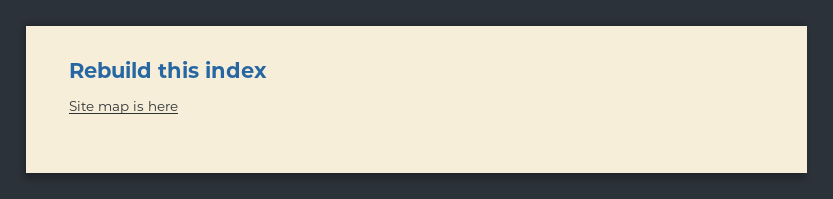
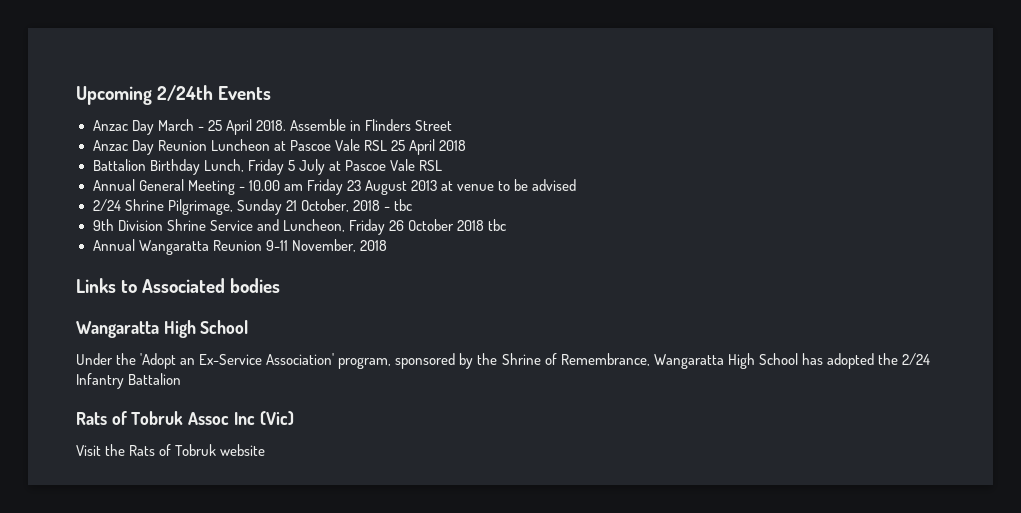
[69,61,267,78] [69,101,178,114] Rebuild this index // Site map is here -> [76,85,272,105] [92,119,453,135] [92,139,467,155] [92,159,442,175] [92,179,577,195] [92,199,412,215] [92,219,507,235] [92,239,387,255] [76,278,281,293] [76,320,249,338] [76,353,930,369] [76,373,182,389] [76,411,294,425] [76,444,266,456] Upcoming 2/24th Events // Anzac Day March - 25 April 2018. Assemble in Flinders Street // Anzac Day Reunion Luncheon at Pascoe Vale RSL 25 April 2018 // Battalion Birthday Lunch, Friday 5 July at Pascoe Vale RSL // Annual General Meeting - 10.00 am Friday 23 August 2013 at venue to be advised // 2/24 Shrine Pilgrimage, Sunday 21 October, 2018 - tbc // 9th Division Shrine Service and Luncheon, Friday 26 October 2018 tbc // Annual Wangaratta Reunion 9-11 November, 2018 // Links to Associated bodies // Wangaratta High School // Under the 'Adopt an Ex-Service Association' program, sponsored by the Shrine of Remembrance, Wangaratta High School has adopted the 2/24 Infantry Battalion // Rats of Tobruk Assoc Inc (Vic) // Visit the Rats of Tobruk website

